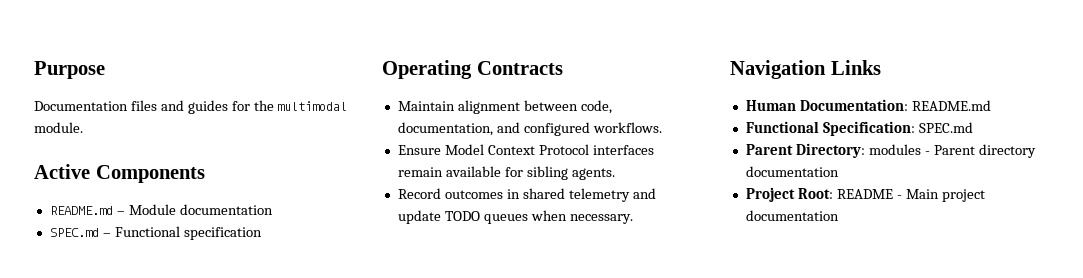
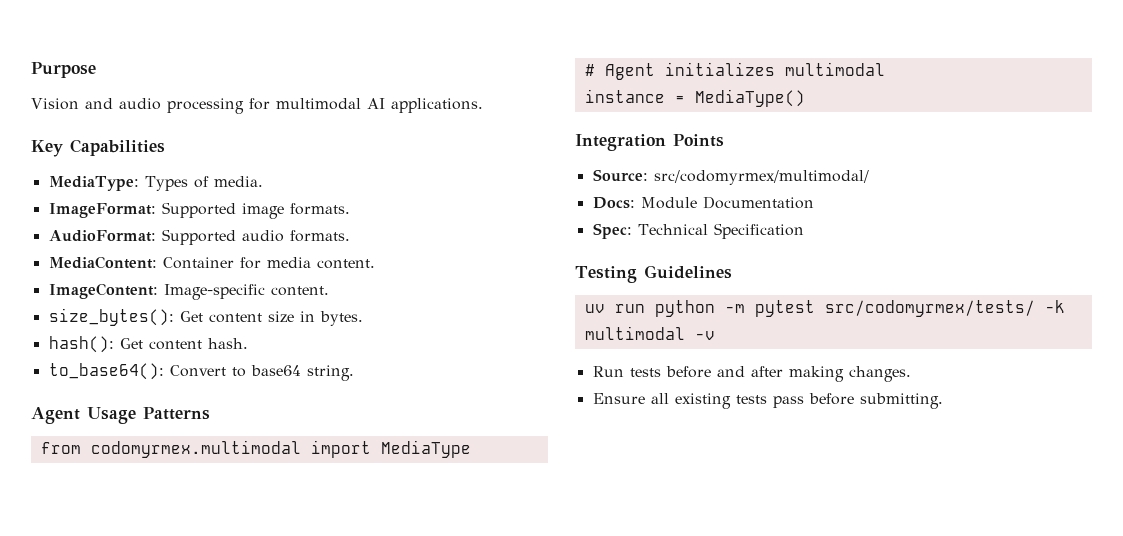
[34,100,348,114] [34,122,83,133] [34,164,205,183] [49,204,273,215] [49,226,262,240] [382,60,563,79] [397,100,612,114] [397,122,662,136] [397,144,654,155] [397,166,615,180] [397,188,656,202] [397,210,633,224] [730,60,881,79] [745,99,991,111] [745,121,973,136] [745,143,1036,158] [745,166,839,177] [745,187,985,202] [745,210,839,221] Documentation files and guides for the multimodal module. // Active Components // README.md – Module documentation // SPEC.md – Functional specification // Operating Contracts // Maintain alignment between code, documentation, and configured workflows. // Ensure Model Context Protocol interfaces remain available for sibling agents. // Record outcomes in shared telemetry and update TODO queues when necessary. // Navigation Links // Human Documentation: README.md // Functional Specification: SPEC.md // Parent Directory: modules - Parent directory documentation // Project Root: README - Main project documentation -> [31,98,483,114] [31,139,165,157] [48,176,263,191] [48,202,350,219] [48,229,350,245] [48,256,375,269] [48,283,329,300] [48,308,363,326] [48,336,248,353] [48,363,354,381] [31,407,210,424] [40,440,471,458] [584,62,885,80] [584,89,805,107] [575,134,724,151] [592,169,869,185] [592,196,814,209] [592,223,804,239] [575,265,732,283] [584,300,1065,317] [584,326,715,340] [592,366,911,382] [592,393,943,409] Vision and audio processing for multimodal AI applications. // Key Capabilities // MediaType: Types of media. // ImageFormat: Supported image formats. // AudioFormat: Supported audio formats. // MediaContent: Container for media content. // ImageContent: Image-specific content. // size_bytes(): Get content size in bytes. // hash(): Get content hash. // to_base64(): Convert to base64 string. // Agent Usage Patterns // from codomyrmex.multimodal import MediaType // # Agent initializes multimodal // instance = MediaType() // Integration Points // Source: src/codomyrmex/multimodal/ // Docs: Module Documentation // Spec: Technical Specification // Testing Guidelines // uv run python -m pytest src/codomyrmex/tests/ -k multimodal -v // Run tests before and after making changes. // Ensure all existing tests pass before submitting.

